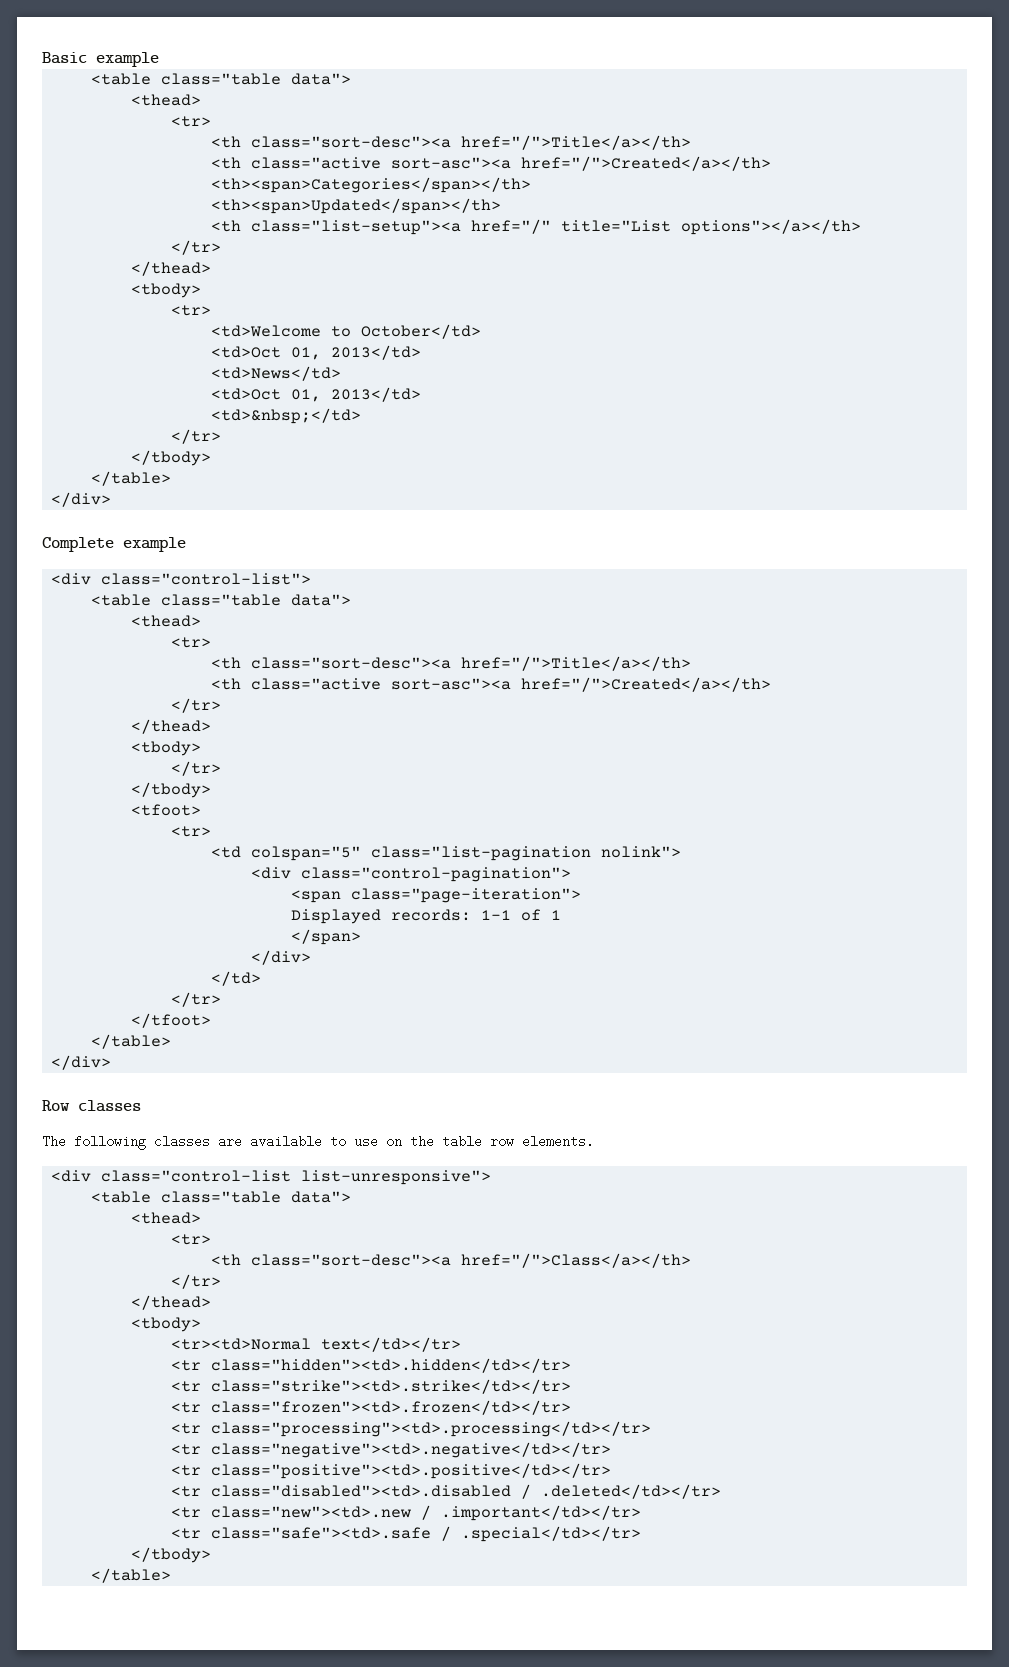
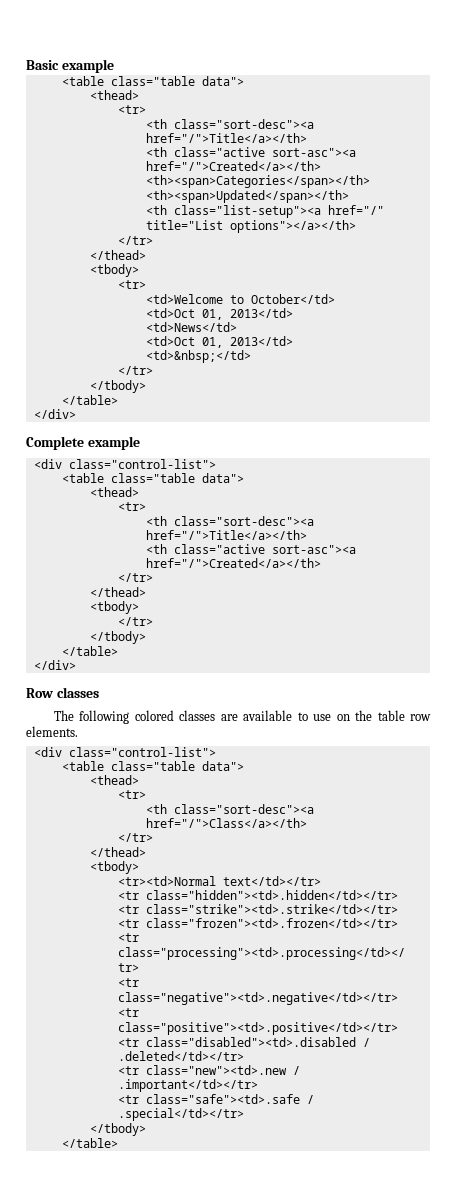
[131,804,202,816] [171,826,212,837] [211,846,682,861] [251,867,572,882] [291,888,582,903] [291,909,562,924] [291,929,362,945] [251,950,312,965] [211,971,262,986] [171,992,222,1007] [131,1013,212,1028] // <tfoot> // <tr> // <td colspan="5" class="list-pagination nolink"> // <div class="control-pagination"> // <span class="page-iteration"> // Displayed records: 1-1 of 1 // </span> // </div> // </td> // </tr> // </tfoot> -> (146, 637) none
(146, 1142) none -> [134,710,174,721] colored
[101,1170,492,1185] class="control-list list-unresponsive"> -> [68,747,216,757] class="control-list">

